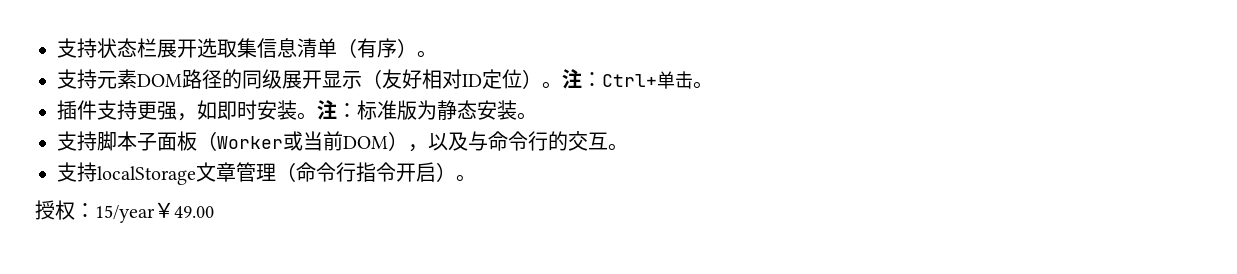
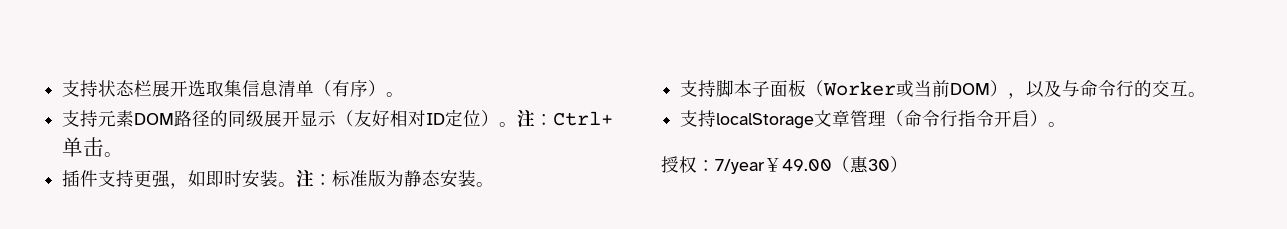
[95,202,214,223] 15/year￥49.00 -> [715,156,908,174] 7/year￥49.00（惠30）

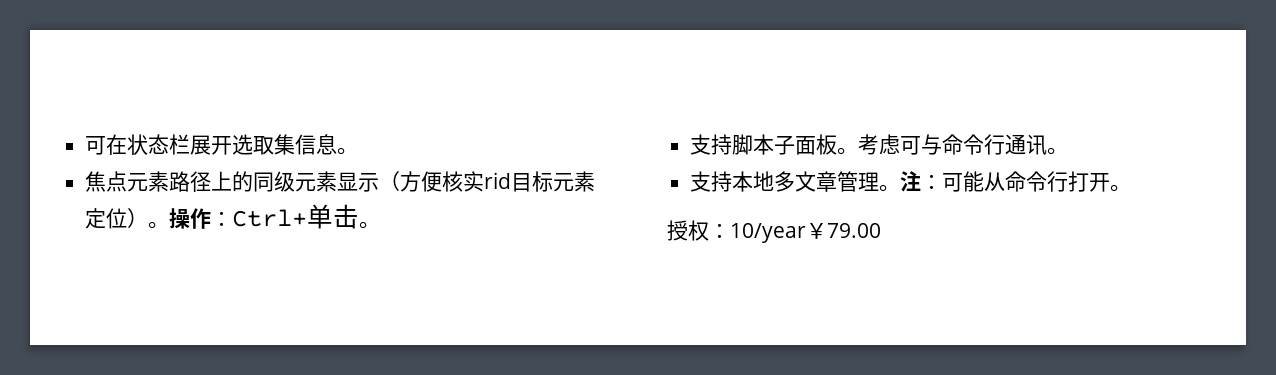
[62,80,99,97] 支持 -> [85,134,128,155] 可在
[278,80,405,97] [62,110,446,127] 清单（有序）。 // 支持元素DOM路径的同级展开显示（友好相对ID -> [337,147,359,155] [85,171,596,192] 。 // 焦点元素路径上的同级元素显示（方便核实rid目标元素
[517,109,536,127] 注 -> [169,208,212,229] 操作
[62,169,495,189] [680,79,1063,99] 插件支持更强，如即时安装。注：标准版为静态安装。 // 支持脚本子面板（Worker或当前DOM），以及 -> [690,134,922,155] 支持脚本子面板。考虑可
[1134,80,1207,97] [680,110,815,129] 的交互。 // 支持localStorage -> [1005,134,1069,156] [690,171,796,192] 通讯。 // 支持本地多
[886,110,1067,127] [661,156,908,174] （命令行指令开启）。 // 授权：7/year￥49.00（惠30） -> [879,171,1132,192] [667,220,881,243] 。注：可能从命令行打开。 // 授权：10/year￥79.00

